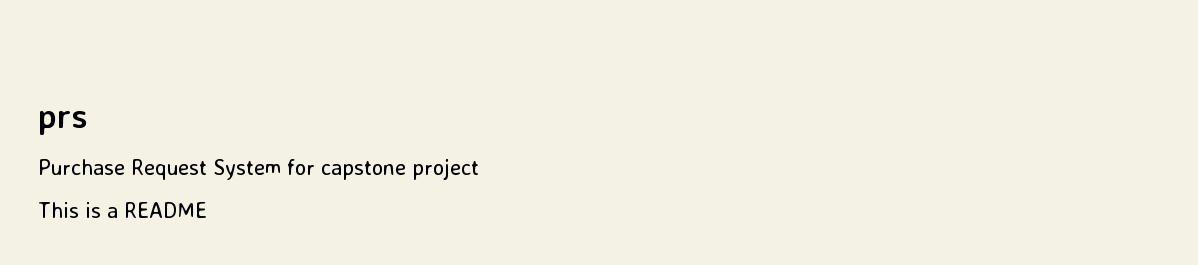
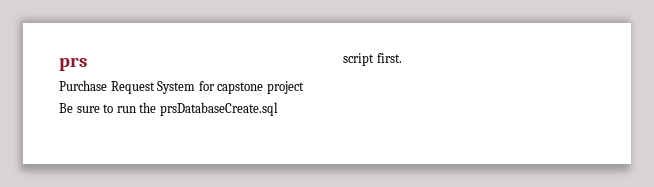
[38,202,207,218] This is a README -> [59,102,278,116] [343,53,402,66] Be sure to run the prsDatabaseCreate.sql script first.

